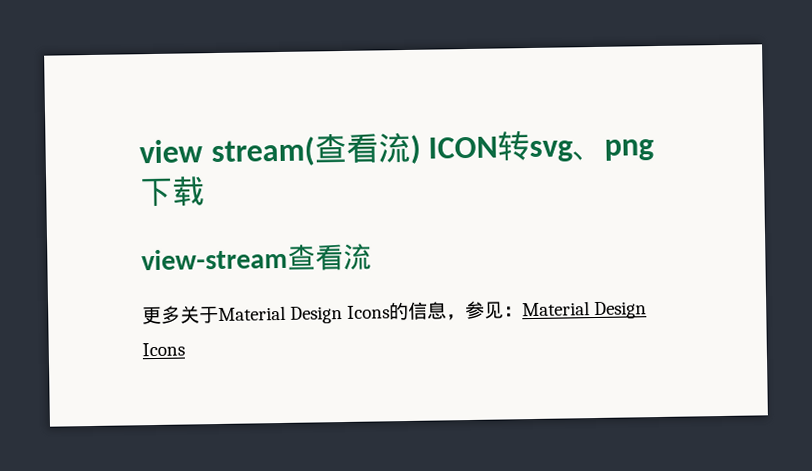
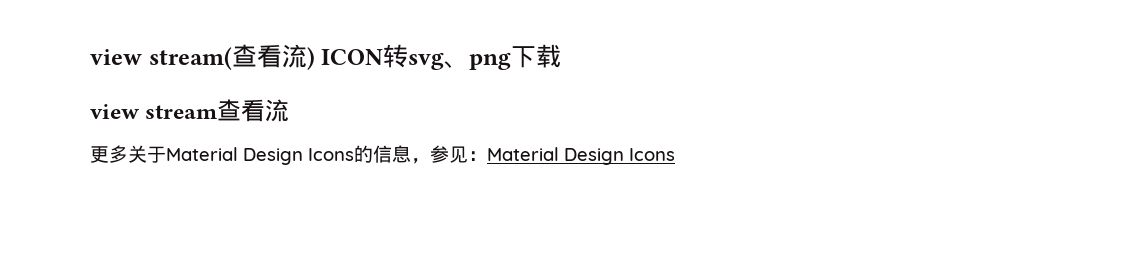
[141,247,288,271] view-stream -> [90,104,218,119] view stream

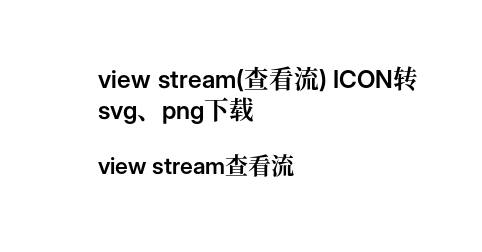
[90,145,675,165] // 更多关于Material Design Icons的信息，参见：Material Design Icons -> (296, 165) none

